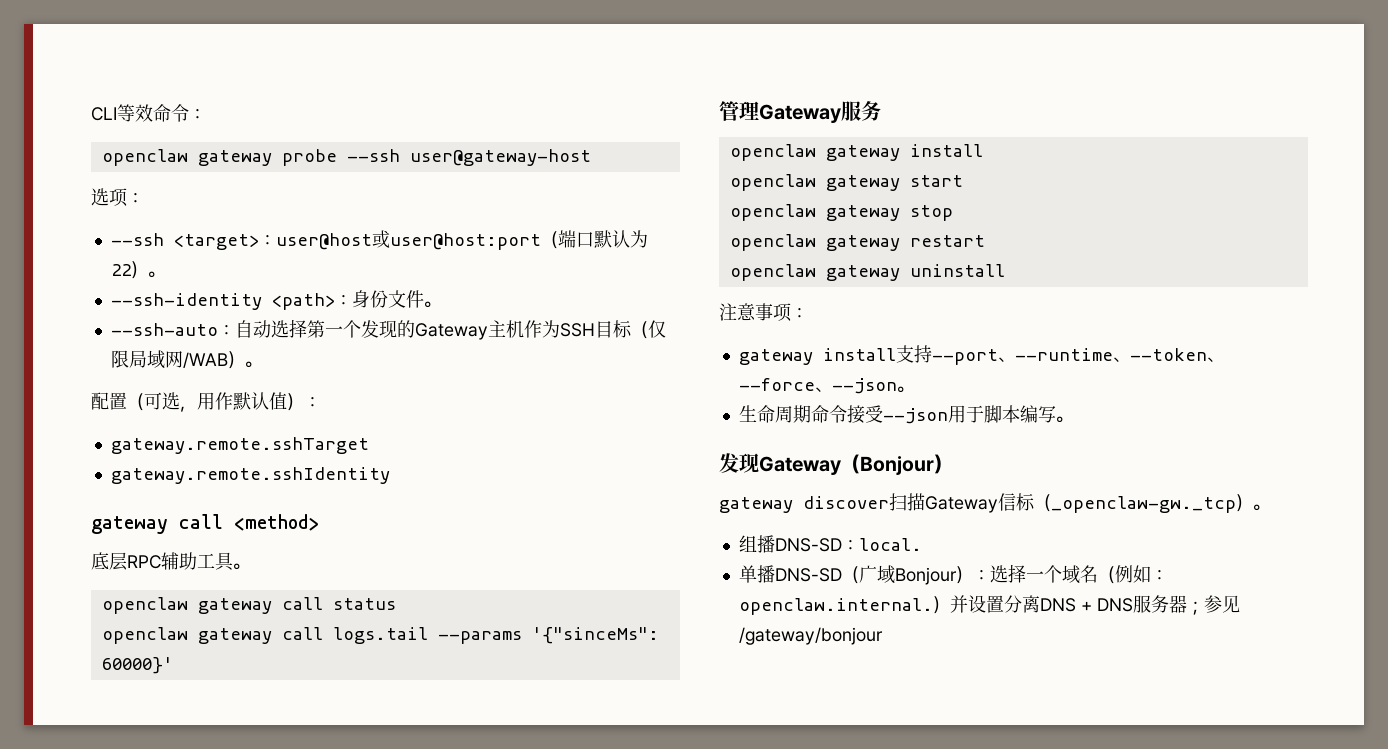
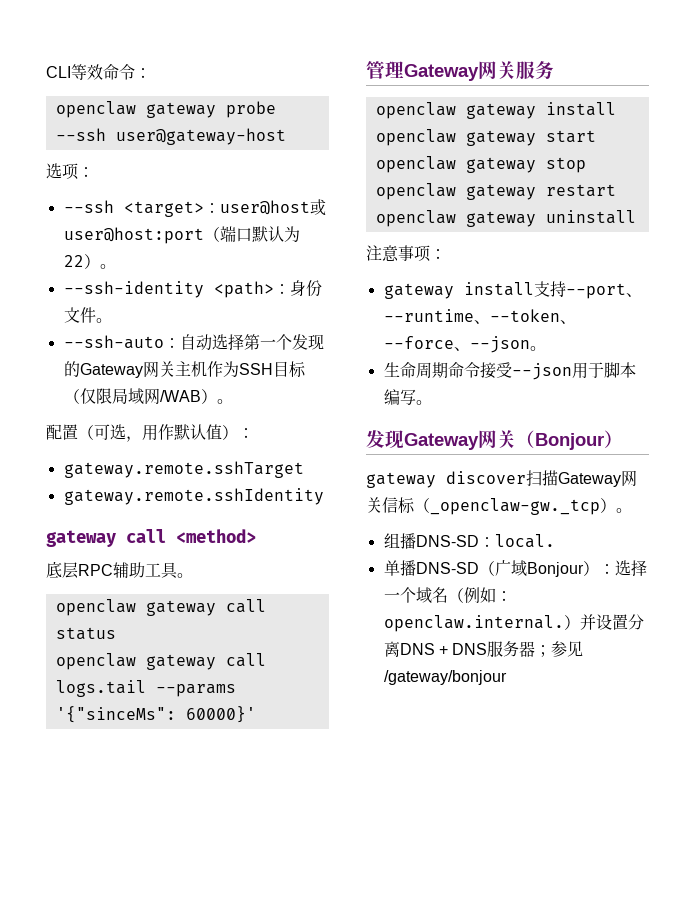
(488, 331) none -> [142,361,175,378] 网关
(841, 113) none -> [478,61,516,80] 网关
(841, 465) none -> [478,430,516,449] 网关
(998, 504) none -> [621,470,637,487] [366,497,382,513] 网关

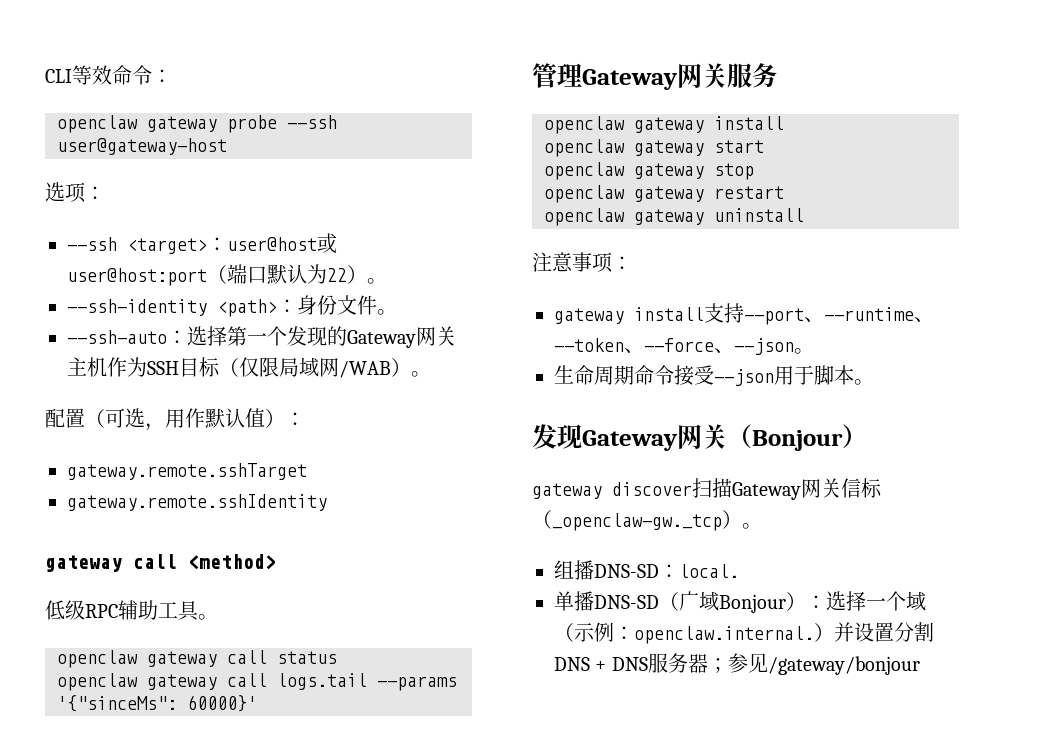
[179,334,212,351] 自动 -> (187, 337) none
[46,561,78,579] 底层 -> [45,600,85,620] 低级
[383,389,416,405] 编写 -> (854, 375) none
[431,587,496,603] 名（例如 -> [554,622,614,642] （示例
[383,641,400,657] 离 -> [914,622,934,642] 割

